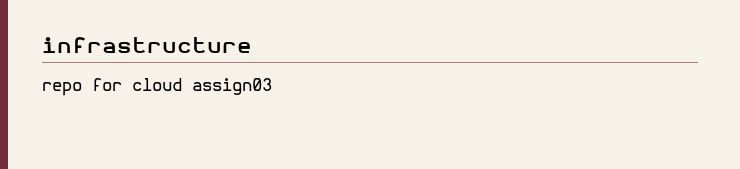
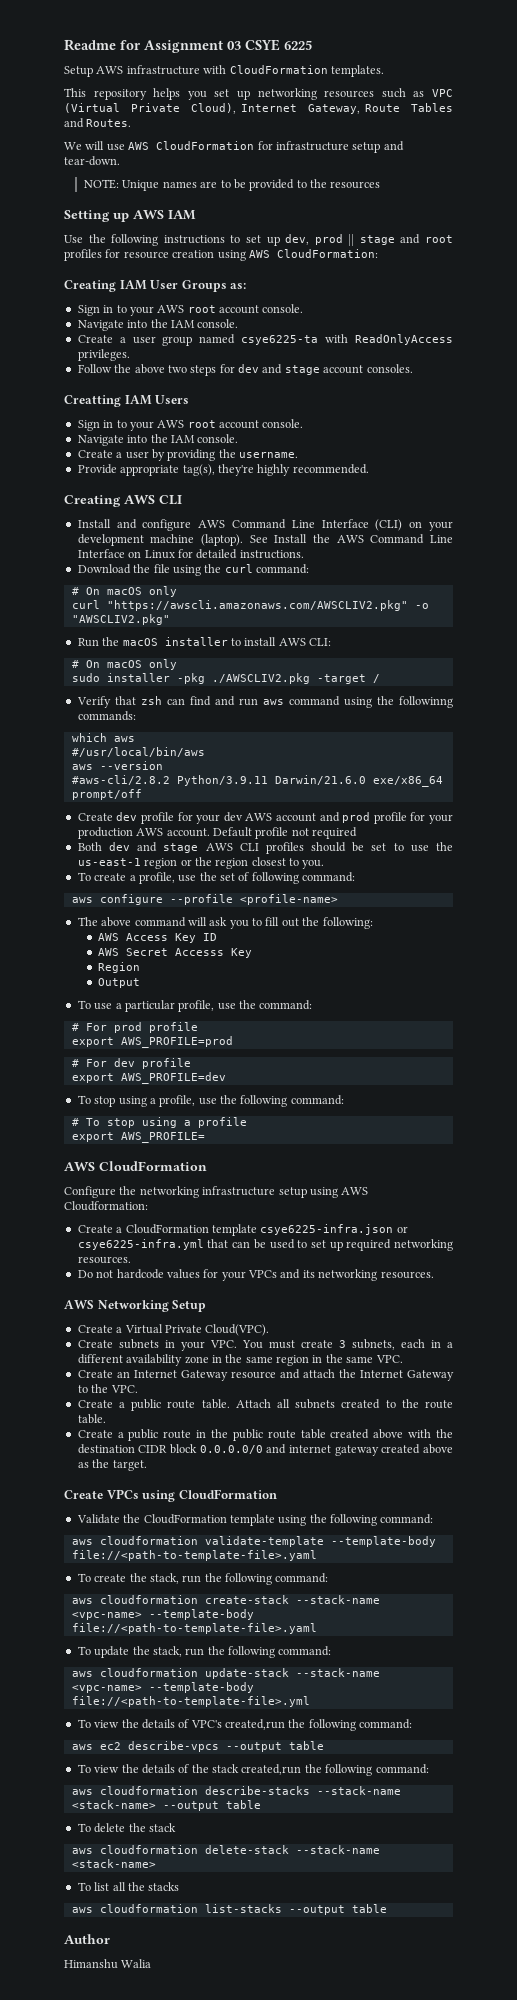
[42,37,252,53] [42,78,272,96] infrastructure // repo for cloud assign03 -> [64,39,312,53] [64,65,384,77] [64,88,454,100] [64,103,453,114] [64,118,132,128] [64,141,404,153] [64,156,120,166] [84,179,381,191] [64,210,196,222] [64,234,453,246] [64,249,378,261] [64,280,247,292] [77,304,304,316] [77,319,239,331] [77,334,453,346] [77,349,130,361] [77,364,413,376] [64,395,190,407] [77,419,304,431] [77,434,239,446] [77,449,298,461] [77,464,369,476] [64,495,182,507] [77,519,453,531] [77,534,453,546] [77,549,304,559] [77,564,309,576] [71,586,177,597] [71,600,429,611] [71,614,170,625] [77,637,331,647] [71,659,177,670] [71,673,380,684] [76,696,453,708] [77,711,136,721] [71,733,135,742] [71,747,205,757] [71,761,163,770] [71,775,443,787] [71,789,142,800] [77,812,453,824] [77,827,357,839] [77,842,453,854] [77,857,325,869] [77,872,356,884] [71,894,338,905] [77,917,373,929] [97,933,217,943] [97,948,252,958] [97,962,140,973] [97,978,140,988] [77,1000,313,1012] [71,1022,198,1033] [71,1036,233,1048] [71,1058,191,1069] [71,1072,226,1084] [77,1095,344,1107] [71,1117,247,1128] [71,1132,205,1143] [64,1161,207,1171] [64,1186,369,1198] [64,1201,148,1211] [77,1224,408,1236] [77,1239,454,1251] [77,1256,131,1264] [77,1269,434,1281] [64,1300,207,1312] [77,1324,270,1336] [77,1339,453,1351] [77,1354,403,1366] [77,1369,454,1381] [77,1384,138,1393] [77,1399,453,1411] [77,1414,106,1424] [77,1429,453,1441] [77,1444,453,1456] [77,1459,147,1471] [64,1489,277,1502] [76,1514,434,1526] [71,1536,436,1547] [71,1550,317,1561] [77,1573,329,1585] [71,1595,380,1604] [71,1609,254,1620] [71,1623,317,1634] [77,1646,332,1658] [71,1668,380,1679] [71,1682,254,1693] [71,1696,310,1707] [77,1719,413,1731] [71,1741,324,1752] [77,1764,429,1776] [71,1786,401,1795] [71,1800,261,1811] [77,1823,176,1833] [71,1845,380,1854] [71,1859,156,1868] [77,1882,180,1891] [71,1904,387,1915] [64,1934,110,1944] [64,1959,152,1969] Readme for Assignment 03 CSYE 6225 // Setup AWS infrastructure with CloudFormation templates. // This repository helps you set up networking resources such as VPC (Virtual Private Cloud), Internet Gateway, Route Tables and Routes. // We will use AWS CloudFormation for infrastructure setup and tear-down. // NOTE: Unique names are to be provided to the resources // Setting up AWS IAM // Use the following instructions to set up dev, prod || stage and root profiles for resource creation using AWS CloudFormation: // Creating IAM User Groups as: // Sign in to your AWS root account console. // Navigate into the IAM console. // Create a user group named csye6225-ta with ReadOnlyAccess privileges. // Follow the above two steps for dev and stage account consoles. // Creatting IAM Users // Sign in to your AWS root account console. // Navigate into the IAM console. // Create a user by providing the username. // Provide appropriate tag(s), they're highly recommended. // Creating AWS CLI // Install and configure AWS Command Line Interface (CLI) on your development machine (laptop). See Install the AWS Command Line Interface on Linux for detailed instructions. // Download the file using the curl command: // # On macOS only // curl "https://awscli.amazonaws.com/AWSCLIV2.pkg" -o "AWSCLIV2.pkg" // Run the macOS installer to install AWS CLI: // # On macOS only // sudo installer -pkg ./AWSCLIV2.pkg -target / // Verify that zsh can find and run aws command using the followinng commands: // which aws // #/usr/local/bin/aws // aws --version // #aws-cli/2.8.2 Python/3.9.11 Darwin/21.6.0 exe/x86_64 prompt/off // Create dev profile for your dev AWS account and prod profile for your production AWS account. Default profile not required // Both dev and stage AWS CLI profiles should be set to use the us-east-1 region or the region closest to you. // To create a profile, use the set of following command: // aws configure --profile <profile-name> // The above command will ask you to fill out the following: // AWS Access Key ID // AWS Secret Accesss Key // Region // Output // To use a particular profile, use the command: // # For prod profile // export AWS_PROFILE=prod // # For dev profile // export AWS_PROFILE=dev // To stop using a profile, use the following command: // # To stop using a profile // export AWS_PROFILE= // AWS CloudFormation // Configure the networking infrastructure setup using AWS Cloudformation: // Create a CloudFormation template csye6225-infra.json or csye6225-infra.yml that can be used to set up required networking resources. // Do not hardcode values for your VPCs and its networking resources. // AWS Networking Setup // Create a Virtual Private Cloud(VPC). // Create subnets in your VPC. You must create 3 subnets, each in a different availability zone in the same region in the same VPC. // Create an Internet Gateway resource and attach the Internet Gateway to the VPC. // Create a public route table. Attach all subnets created to the route table. // Create a public route in the public route table created above with the destination CIDR block 0.0.0.0/0 and internet gateway created above as the target. // Create VPCs using CloudFormation // Validate the CloudFormation template using the following command: // aws cloudformation validate-template --template-body file://<path-to-template-file>.yaml // To create the stack, run the following command: // aws cloudformation create-stack --stack-name <vpc-name> --template-body file://<path-to-template-file>.yaml // To update the stack, run the following command: // aws cloudformation update-stack --stack-name <vpc-name> --template-body file://<path-to-template-file>.yml // To view the details of VPC's created,run the following command: // aws ec2 describe-vpcs --output table // To view the details of the stack created,run the following command: // aws cloudformation describe-stacks --stack-name <stack-name> --output table // To delete the stack // aws cloudformation delete-stack --stack-name <stack-name> // To list all the stacks // aws cloudformation list-stacks --output table // Author // Himanshu Walia

